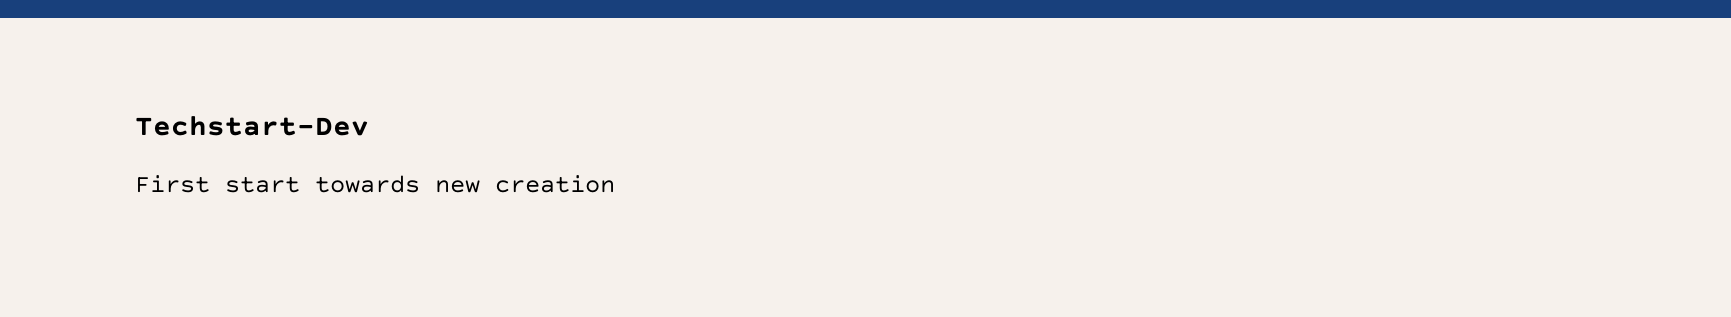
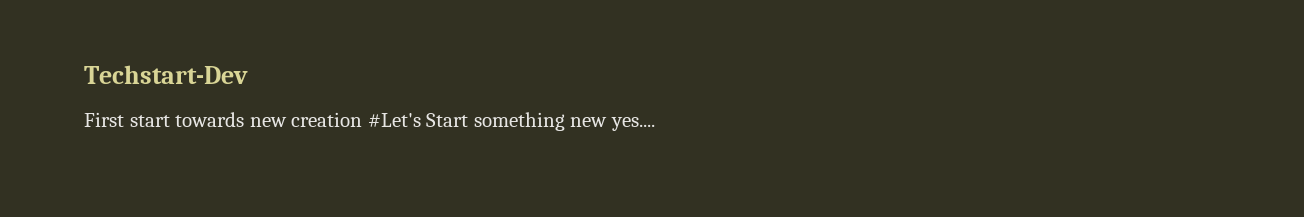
(615, 184) none -> [367,112,655,131] #Let's Start something new yes....

